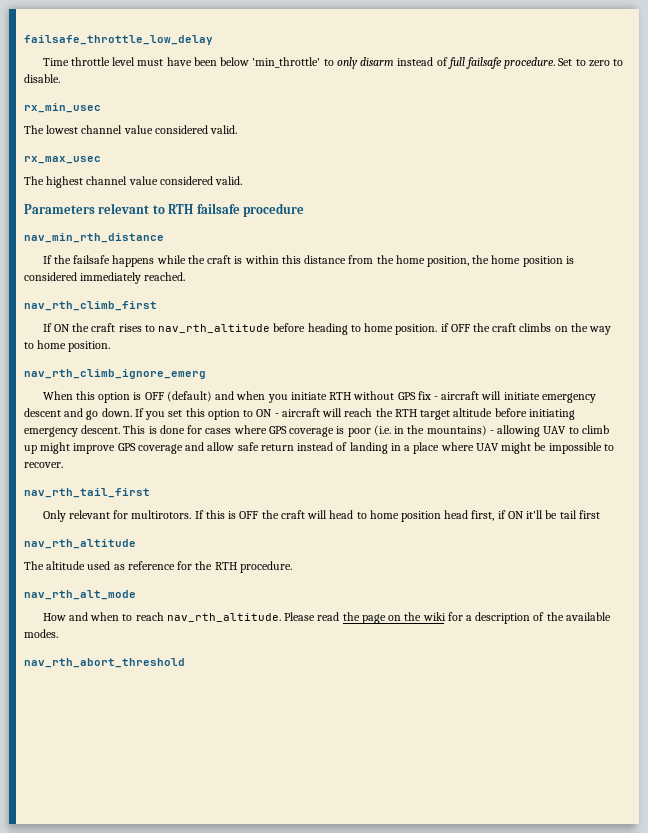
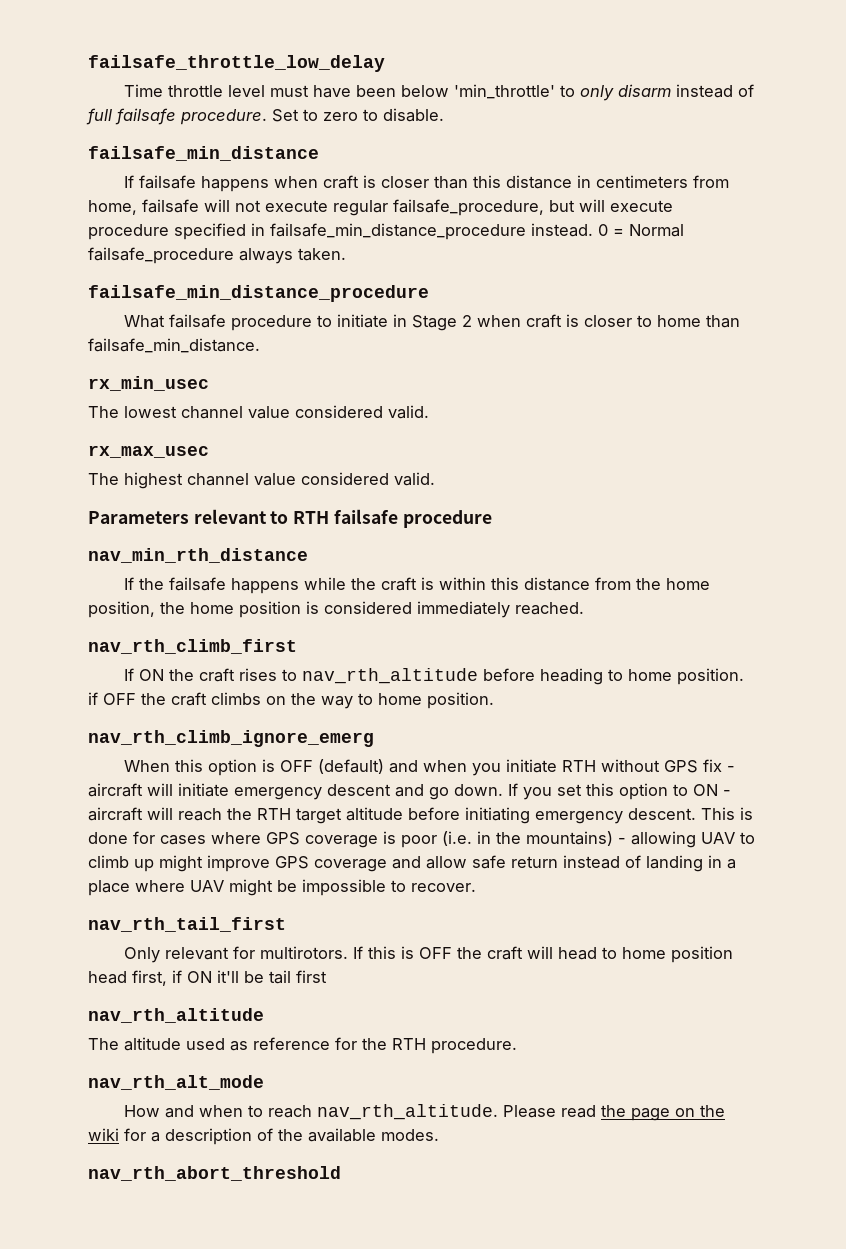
(60, 78) none -> [88,146,319,161] [124,175,730,192] [88,199,673,216] [88,223,684,240] [88,247,346,264] [88,285,429,302] [124,314,741,331] [88,338,260,353] // failsafe_min_distance // If failsafe happens when craft is closer than this distance in centimeters from home, failsafe will not execute regular failsafe_procedure, but will execute procedure specified in failsafe_min_distance_procedure instead. 0 = Normal failsafe_procedure always taken. // failsafe_min_distance_procedure // What failsafe procedure to initiate in Stage 2 when craft is closer to home than failsafe_min_distance.

